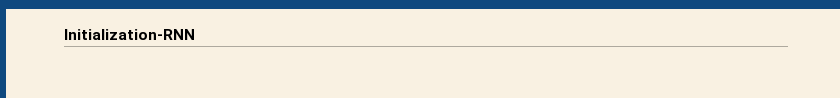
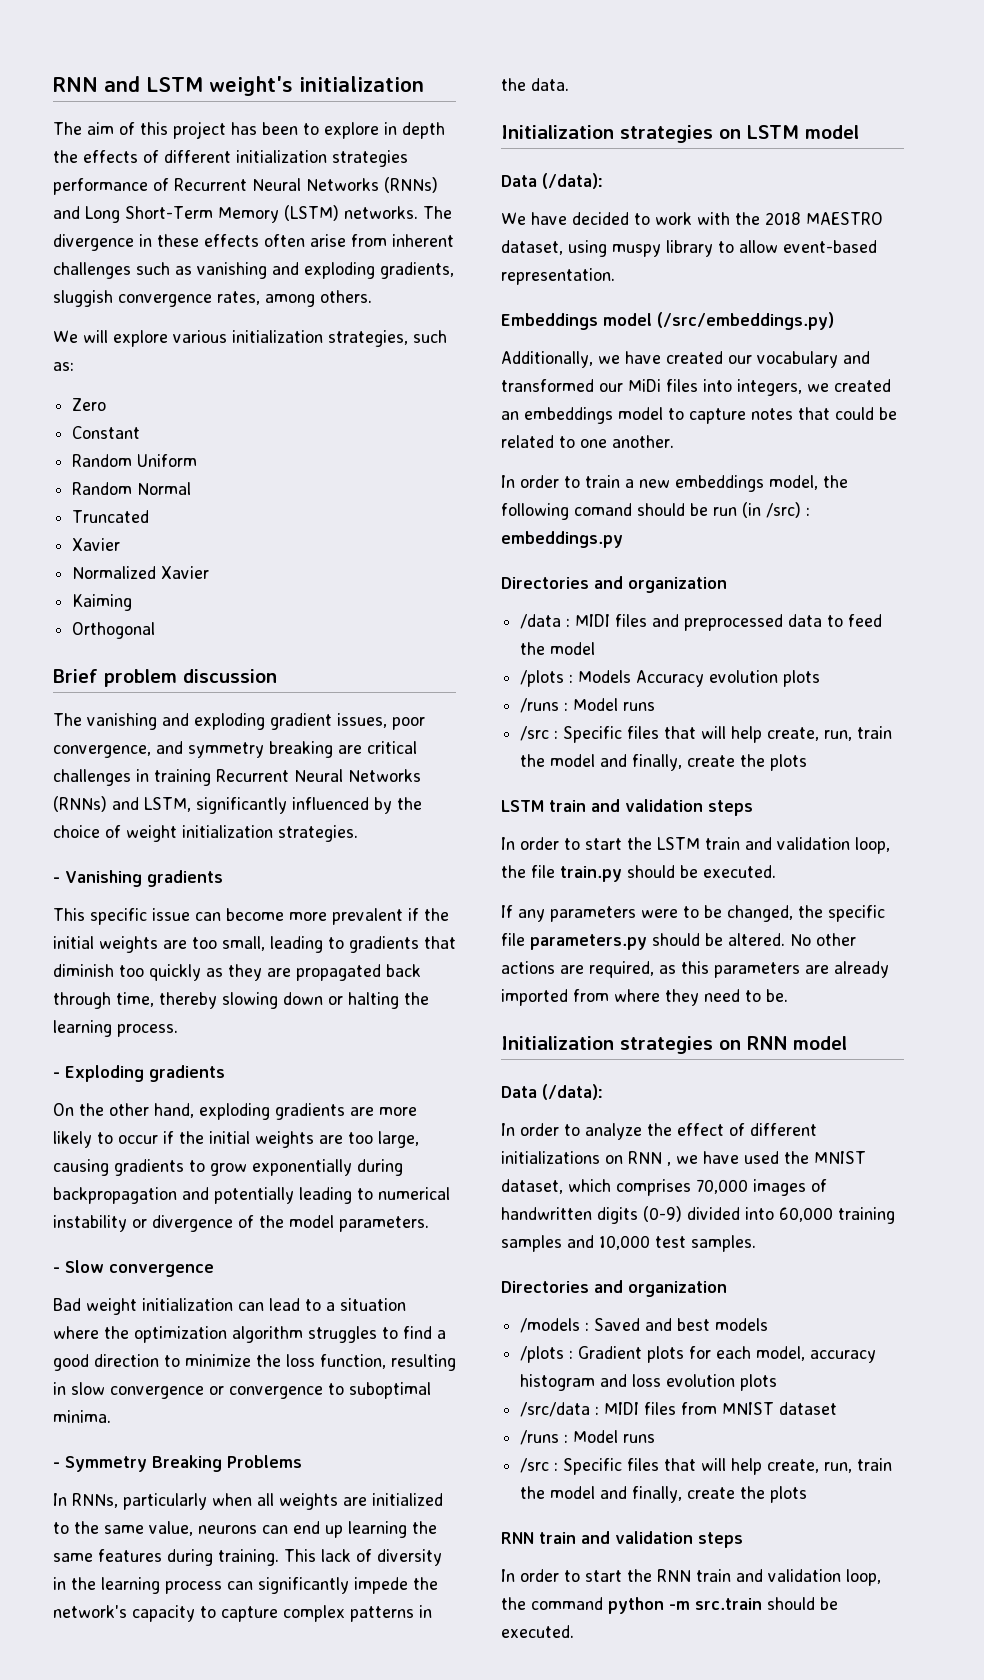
[64,29,195,40] Initialization-RNN -> [53,76,424,96] [53,121,445,139] [53,150,408,167] [53,177,438,195] [53,205,452,223] [53,234,454,251] [53,262,454,279] [53,290,372,307] [53,330,447,347] [53,362,74,371] [72,398,107,411] [72,426,141,439] [72,454,198,467] [72,482,192,495] [72,510,150,523] [72,538,121,551] [72,566,210,579] [72,594,133,611] [72,622,156,639] [53,669,277,687] [53,713,425,730] [53,741,417,758] [53,769,421,786] [53,796,422,814] [53,825,358,842] [53,870,223,887] [53,908,449,925] [53,936,456,953] [53,964,421,981] [53,992,429,1009] [53,1020,178,1037] [53,1065,225,1082] [53,1103,417,1120] [53,1131,419,1148] [53,1159,403,1176] [53,1187,450,1204] [53,1215,429,1232] [53,1260,214,1277] [53,1298,406,1315] [53,1326,446,1343] [53,1354,456,1371] [53,1382,431,1399] [53,1410,111,1423] [53,1455,302,1472] [53,1493,443,1510] [53,1521,437,1538] [53,1549,442,1566] [53,1577,438,1594] [53,1605,432,1622] [501,78,569,91] [501,125,859,143] [501,173,603,189] [501,212,883,225] [501,240,877,257] [501,268,615,285] [501,312,834,330] [501,351,870,368] [501,379,891,396] [501,407,897,424] [501,435,674,448] [501,475,848,492] [501,502,810,520] [501,531,623,548] [501,576,727,593] [520,614,883,631] [520,642,596,655] [520,670,821,687] [520,698,656,713] [520,726,893,743] [520,754,808,771] [501,799,753,816] [501,837,890,854] [501,865,776,882] [501,905,885,922] [501,933,856,950] [501,961,889,978] [501,989,788,1006] [501,1036,847,1054] [501,1084,603,1100] [501,1123,817,1140] [501,1151,866,1166] [501,1179,827,1196] [501,1206,895,1224] [501,1235,756,1252] [501,1280,727,1297] [520,1318,769,1333] [520,1346,877,1363] [520,1374,778,1391] [520,1402,838,1417] [520,1430,656,1445] [520,1458,893,1475] [520,1486,808,1503] [501,1531,743,1548] [501,1569,881,1586] [501,1597,838,1614] [501,1625,574,1638] RNN and LSTM weight's initialization // The aim of this project has been to explore in depth the effects of different initialization strategies performance of Recurrent Neural Networks (RNNs) and Long Short-Term Memory (LSTM) networks. The divergence in these effects often arise from inherent challenges such as vanishing and exploding gradients, sluggish convergence rates, among others. // We will explore various initialization strategies, such as: // Zero // Constant // Random Uniform // Random Normal // Truncated // Xavier // Normalized Xavier // Kaiming // Orthogonal // Brief problem discussion // The vanishing and exploding gradient issues, poor convergence, and symmetry breaking are critical challenges in training Recurrent Neural Networks (RNNs) and LSTM, significantly influenced by the choice of weight initialization strategies. // - Vanishing gradients // This specific issue can become more prevalent if the initial weights are too small, leading to gradients that diminish too quickly as they are propagated back through time, thereby slowing down or halting the learning process. // - Exploding gradients // On the other hand, exploding gradients are more likely to occur if the initial weights are too large, causing gradients to grow exponentially during backpropagation and potentially leading to numerical instability or divergence of the model parameters. // - Slow convergence // Bad weight initialization can lead to a situation where the optimization algorithm struggles to find a good direction to minimize the loss function, resulting in slow convergence or convergence to suboptimal minima. // - Symmetry Breaking Problems // In RNNs, particularly when all weights are initialized to the same value, neurons can end up learning the same features during training. This lack of diversity in the learning process can significantly impede the network's capacity to capture complex patterns in the data. // Initialization strategies on LSTM model // Data (/data): // We have decided to work with the 2018 MAESTRO dataset, using muspy library to allow event-based representation. // Embeddings model (/src/embeddings.py) // Additionally, we have created our vocabulary and transformed our MiDi files into integers, we created an embeddings model to capture notes that could be related to one another. // In order to train a new embeddings model, the following comand should be run (in /src) : embeddings.py // Directories and organization // /data : MIDI files and preprocessed data to feed the model // /plots : Models Accuracy evolution plots // /runs : Model runs // /src : Specific files that will help create, run, train the model and finally, create the plots // LSTM train and validation steps // In order to start the LSTM train and validation loop, the file train.py should be executed. // If any parameters were to be changed, the specific file parameters.py should be altered. No other actions are required, as this parameters are already imported from where they need to be. // Initialization strategies on RNN model // Data (/data): // In order to analyze the effect of different initializations on RNN , we have used the MNIST dataset, which comprises 70,000 images of handwritten digits (0-9) divided into 60,000 training samples and 10,000 test samples. // Directories and organization // /models : Saved and best models // /plots : Gradient plots for each model, accuracy histogram and loss evolution plots // /src/data : MIDI files from MNIST dataset // /runs : Model runs // /src : Specific files that will help create, run, train the model and finally, create the plots // RNN train and validation steps // In order to start the RNN train and validation loop, the command python -m src.train should be executed.

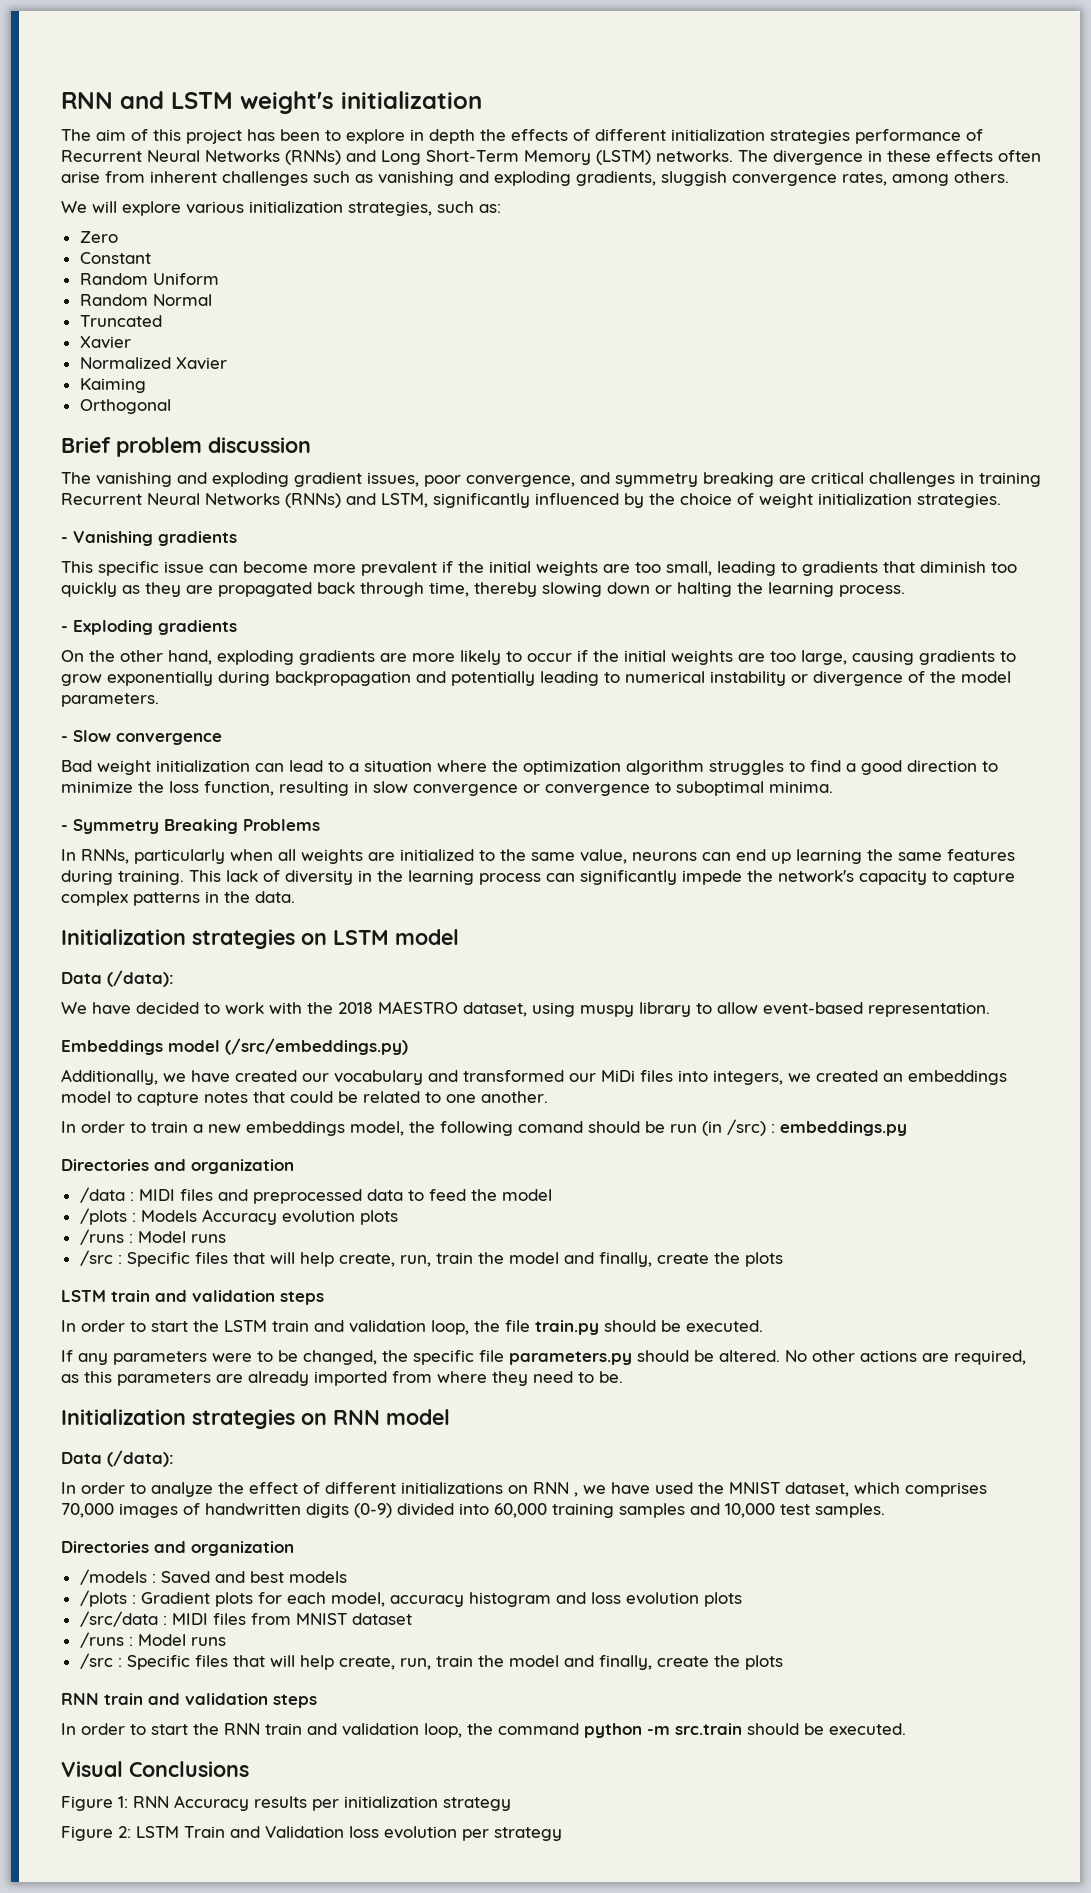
(574, 1631) none -> [61,1761,249,1777] [61,1795,511,1811] [61,1826,562,1841] // Visual Conclusions // Figure 1: RNN Accuracy results per initialization strategy // Figure 2: LSTM Train and Validation loss evolution per strategy

